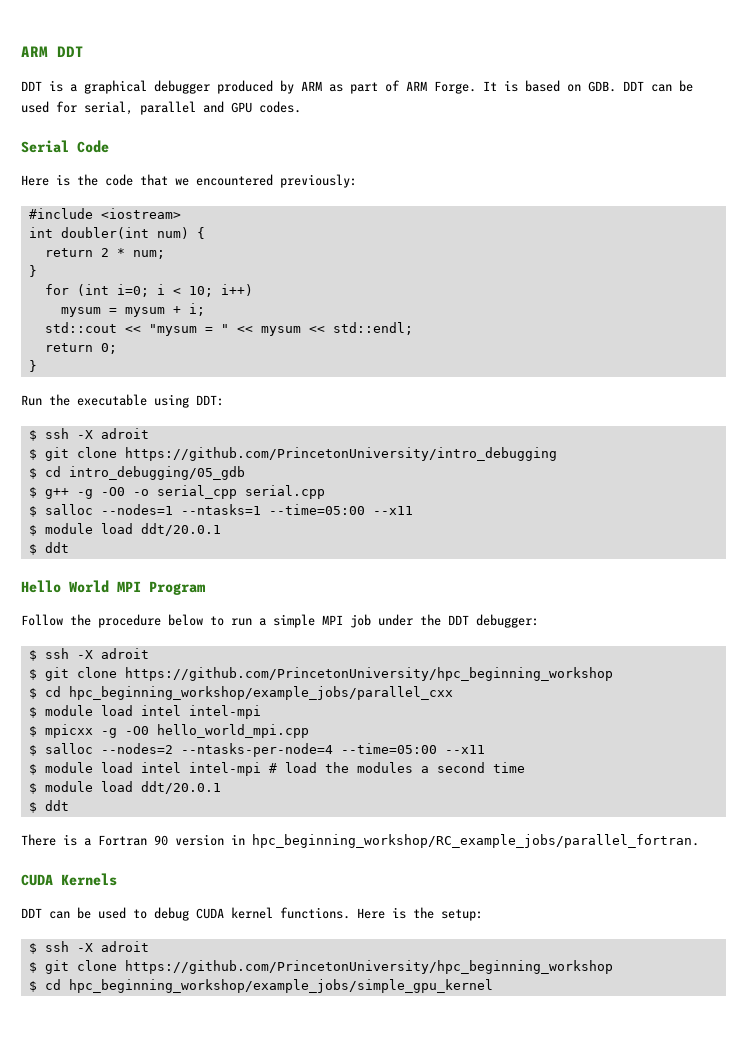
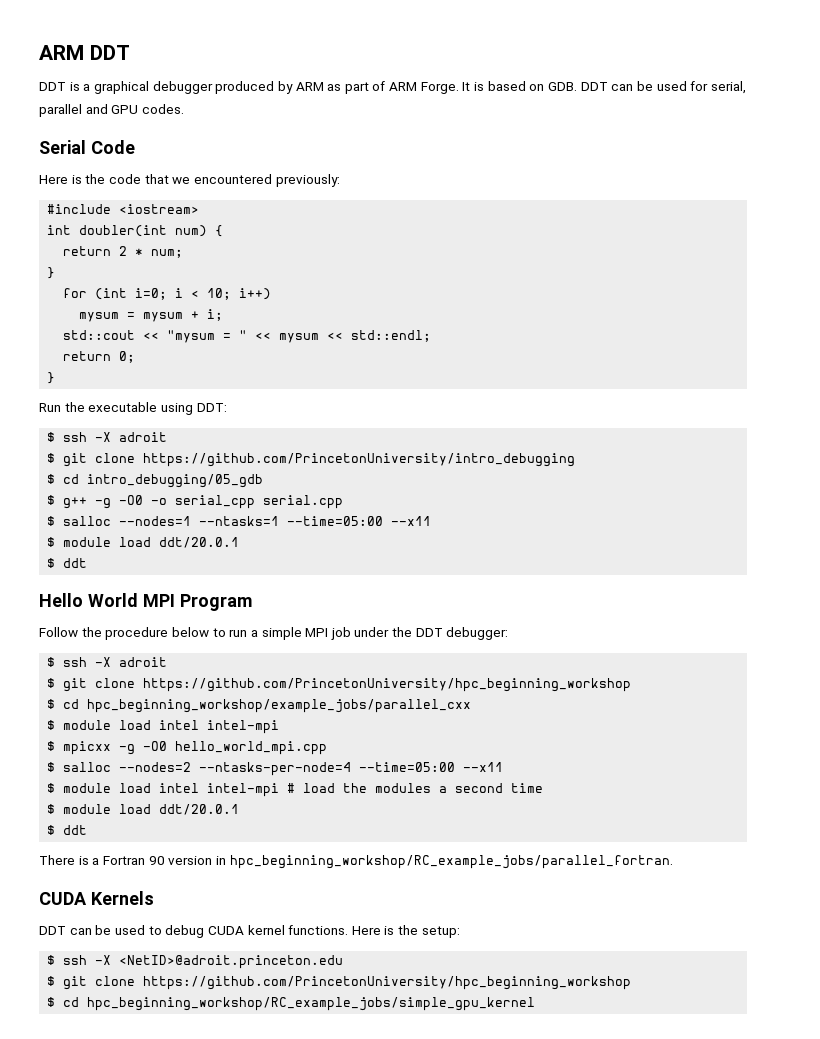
[100,941,149,952] [28,960,613,974] [28,979,493,993] adroit // $ git clone https://github.com/PrincetonUniversity/hpc_beginning_workshop // $ cd hpc_beginning_workshop/example_jobs/simple_gpu_kernel -> [119,955,344,969] [47,976,632,990] [47,997,536,1011] <NetID>@adroit.princeton.edu // $ git clone https://github.com/PrincetonUniversity/hpc_beginning_workshop // $ cd hpc_beginning_workshop/RC_example_jobs/simple_gpu_kernel

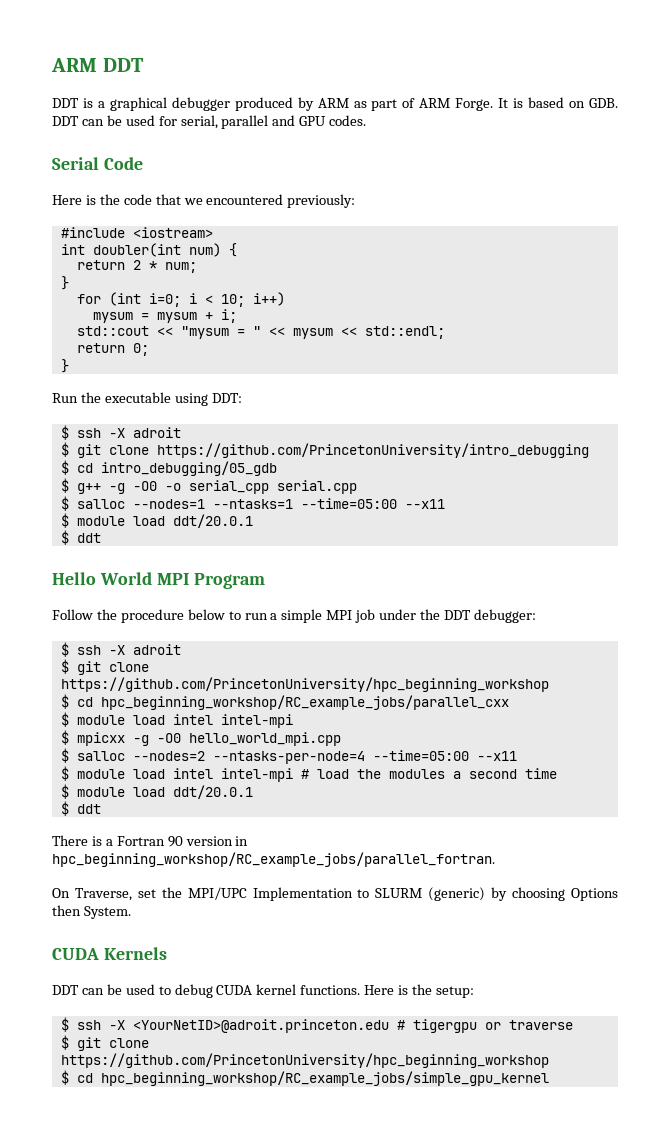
[87,699,472,713] hpc_beginning_workshop/example_jobs/parallel_cxx -> [100,695,509,710] hpc_beginning_workshop/RC_example_jobs/parallel_cxx
(673, 862) none -> [52,887,618,901] [52,905,131,919] // On Traverse, set the MPI/UPC Implementation to SLURM (generic) by choosing Options then System.
[119,955,344,969] <NetID>@adroit.princeton.edu -> [132,1019,573,1033] <YourNetID>@adroit.princeton.edu # tigergpu or traverse

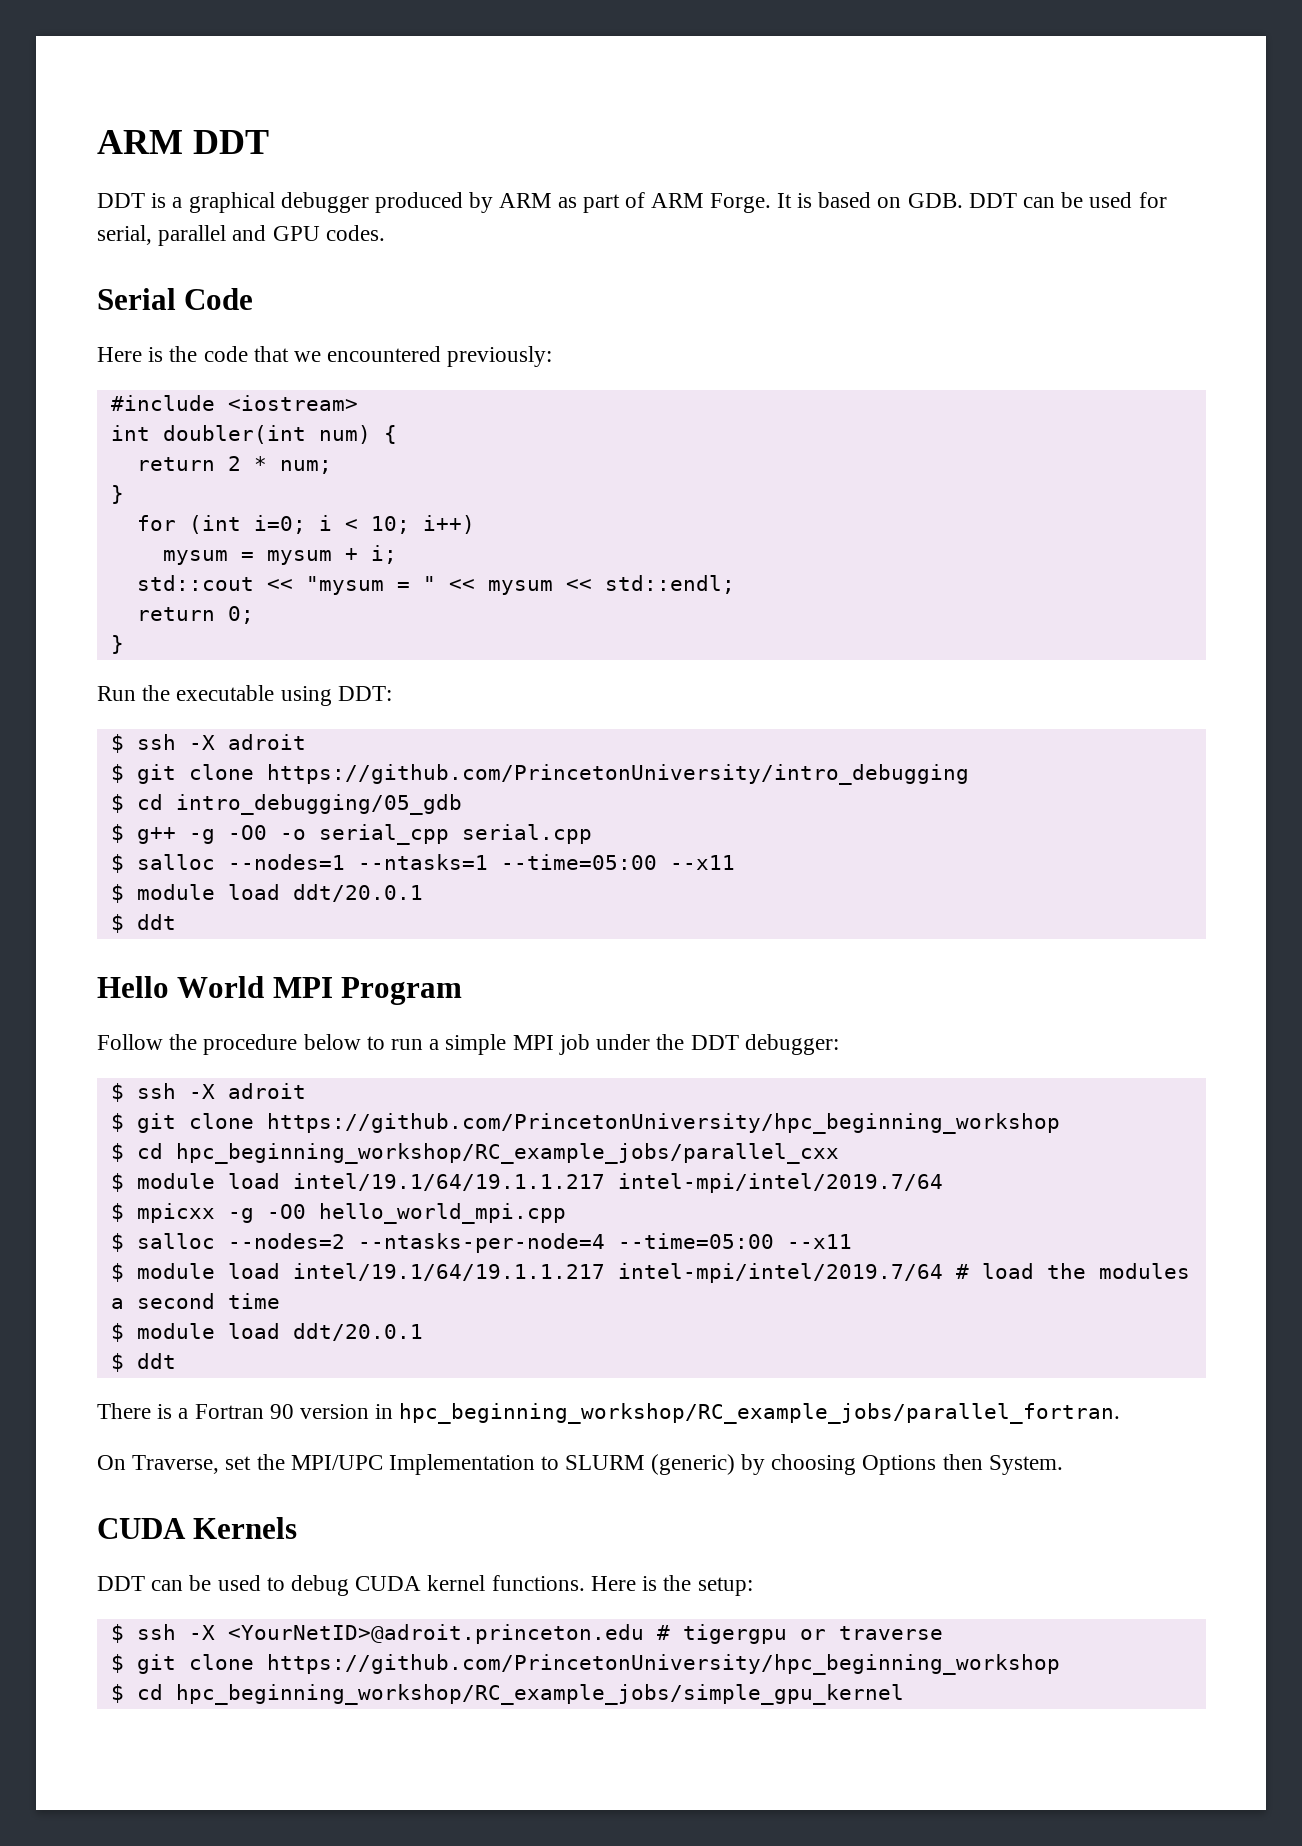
[172,714,293,728] intel intel-mpi -> [292,1173,943,1193] intel/19.1/64/19.1.1.217 intel-mpi/intel/2019.7/64
[172,768,293,782] intel intel-mpi -> [292,1263,943,1283] intel/19.1/64/19.1.1.217 intel-mpi/intel/2019.7/64

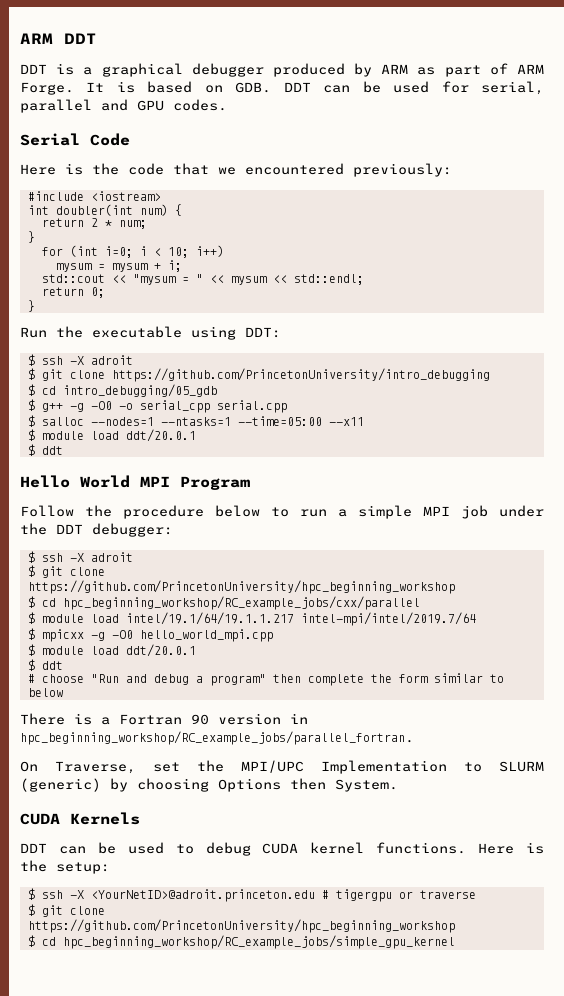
[175,1143,839,1164] hpc_beginning_workshop/RC_example_jobs/parallel_cxx -> [62,596,420,610] hpc_beginning_workshop/RC_example_jobs/cxx/parallel
[110,1233,852,1253] [110,1263,1190,1283] [110,1293,280,1309] [110,1323,423,1342] [110,1353,176,1372] // $ salloc --nodes=2 --ntasks-per-node=4 --time=05:00 --x11 // $ module load intel/19.1/64/19.1.1.217 intel-mpi/intel/2019.7/64 # load the modules a second time // $ module load ddt/20.0.1 // $ ddt -> [27,644,196,657] [27,659,63,671] [27,673,504,686] [27,688,63,697] // $ module load ddt/20.0.1 // $ ddt // # choose "Run and debug a program" then complete the form similar to below

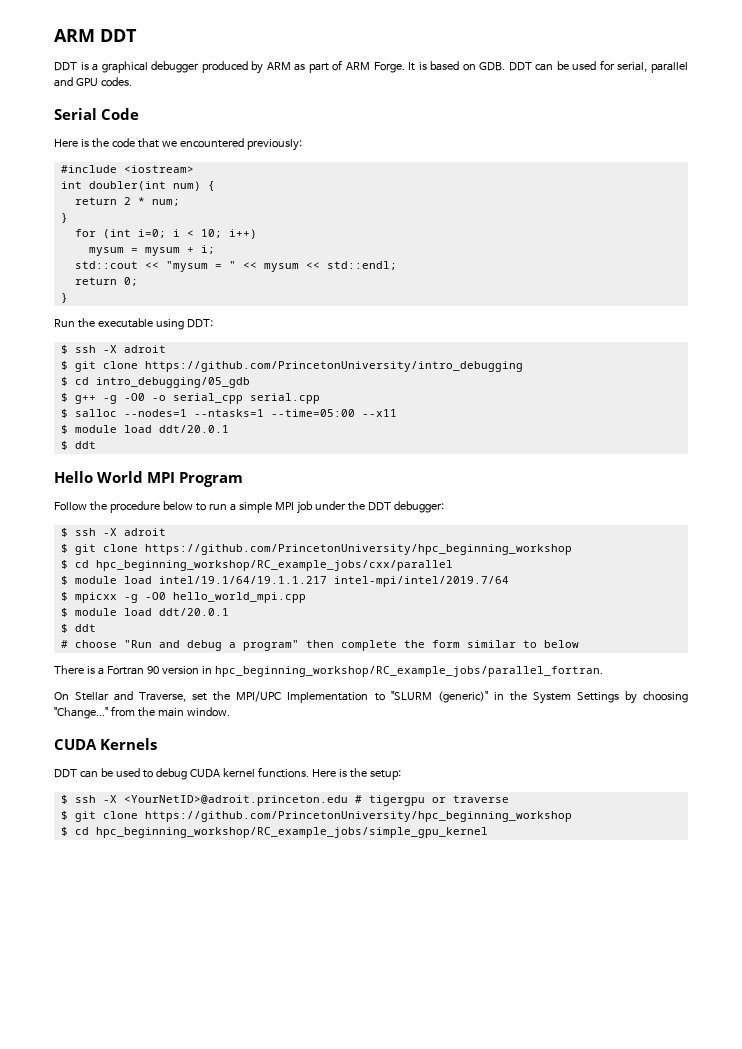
(38, 766) none -> [75,691,134,701] Stellar and
[499,761,544,772] [20,778,398,792] SLURM (generic) by choosing Options then System. -> [390,691,688,704] [54,706,230,719] "SLURM (generic)" in the System Settings by choosing "Change..." from the main window.

